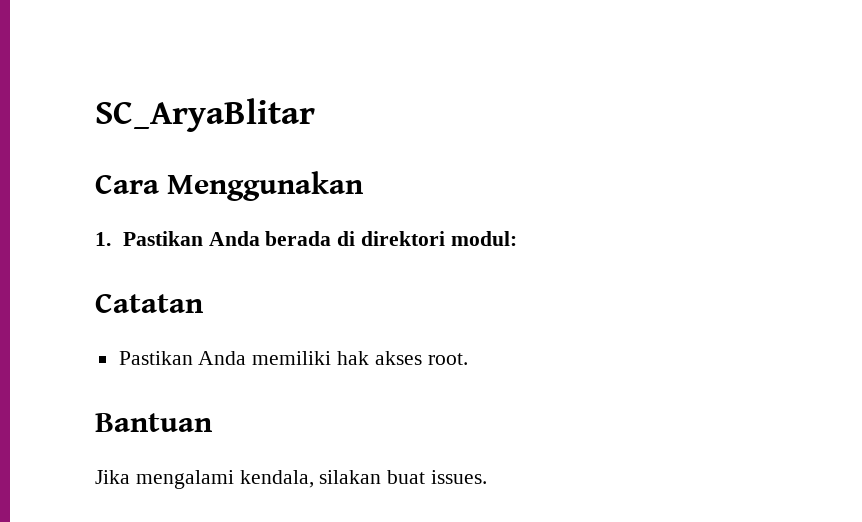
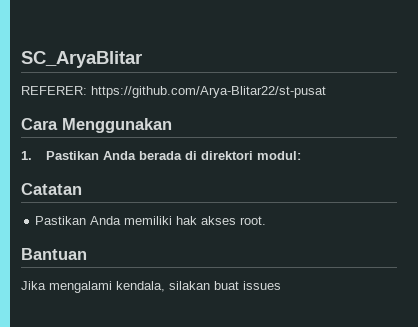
(315, 115) none -> [21,86,326,98] // REFERER: https://github.com/Arya-Blitar22/st-pusat
[431,470,488,484] issues. -> [243,281,281,290] issues

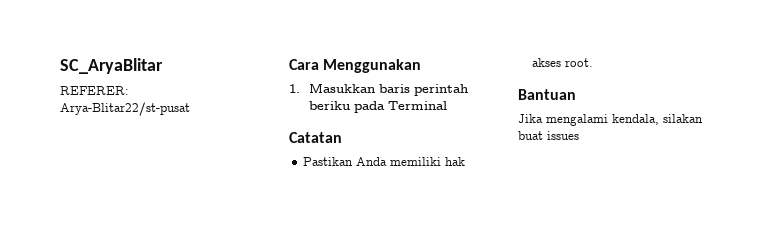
[91,86,326,98] https://github.com/Arya-Blitar22/st-pusat -> [60,102,190,116] Arya-Blitar22/st-pusat
[45,151,301,160] Pastikan Anda berada di direktori modul: -> [309,83,469,96] [309,101,448,113] Masukkan baris perintah beriku pada Terminal

